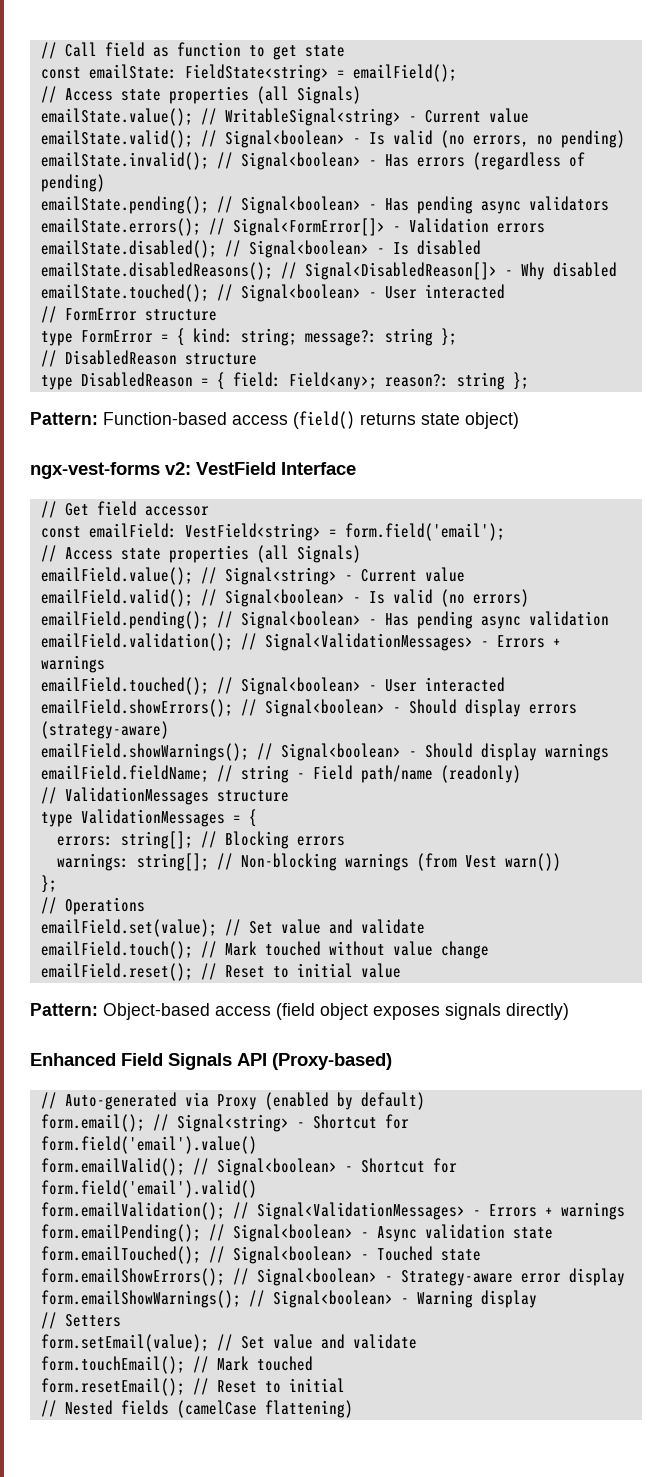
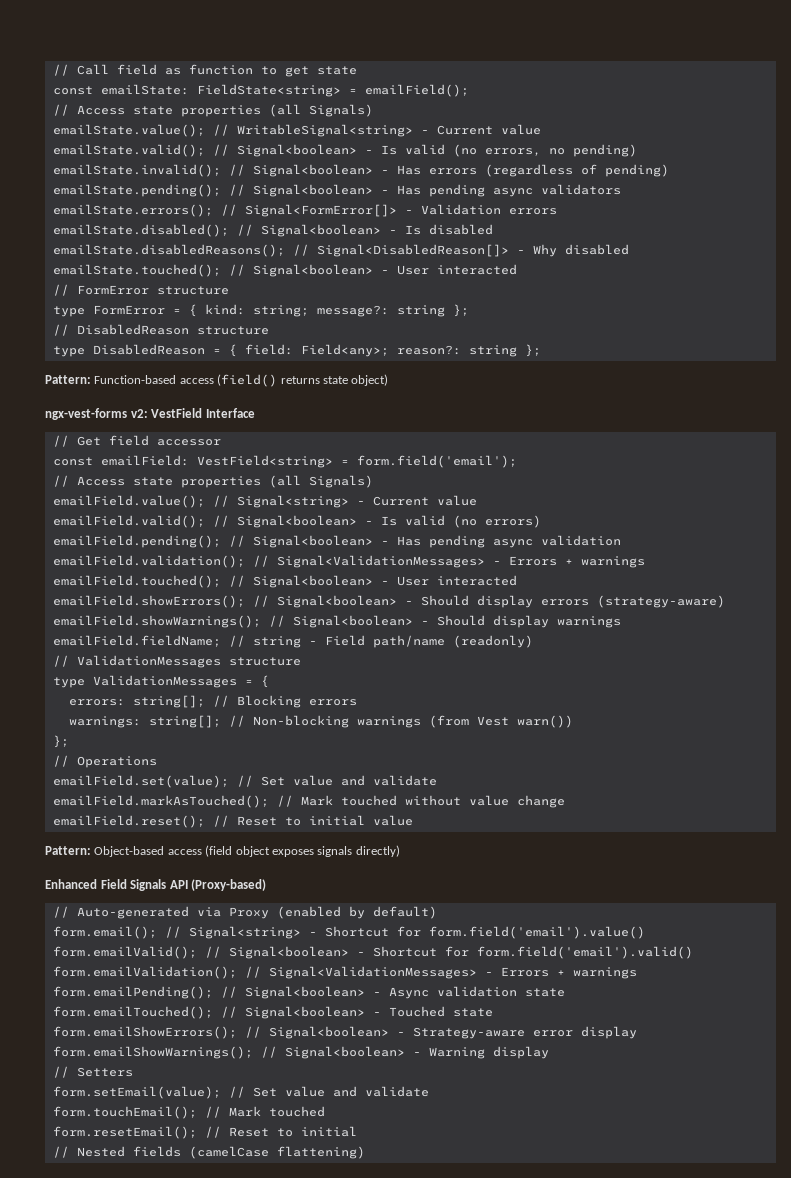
[40,941,193,959] emailField.touch(); -> [52,795,269,808] emailField.markAsTouched();

